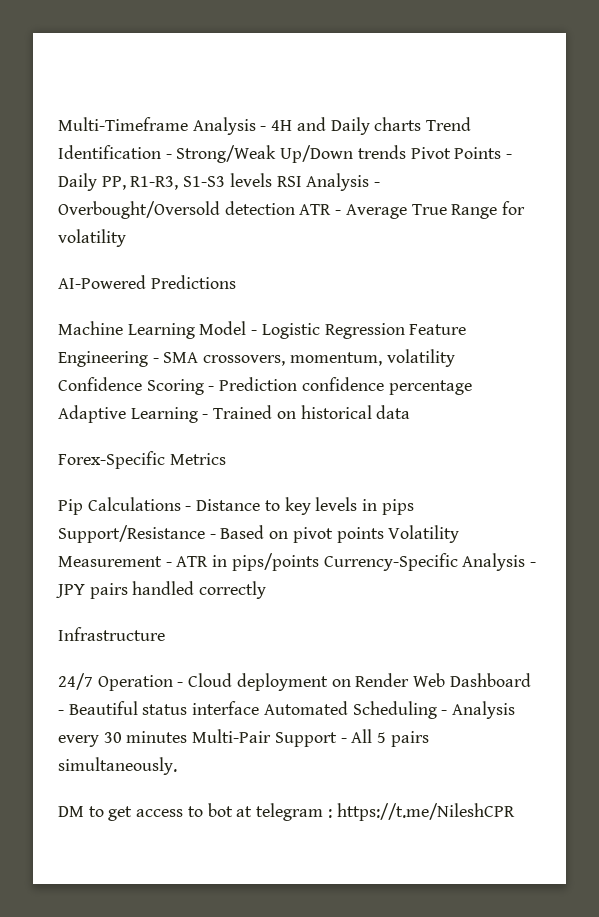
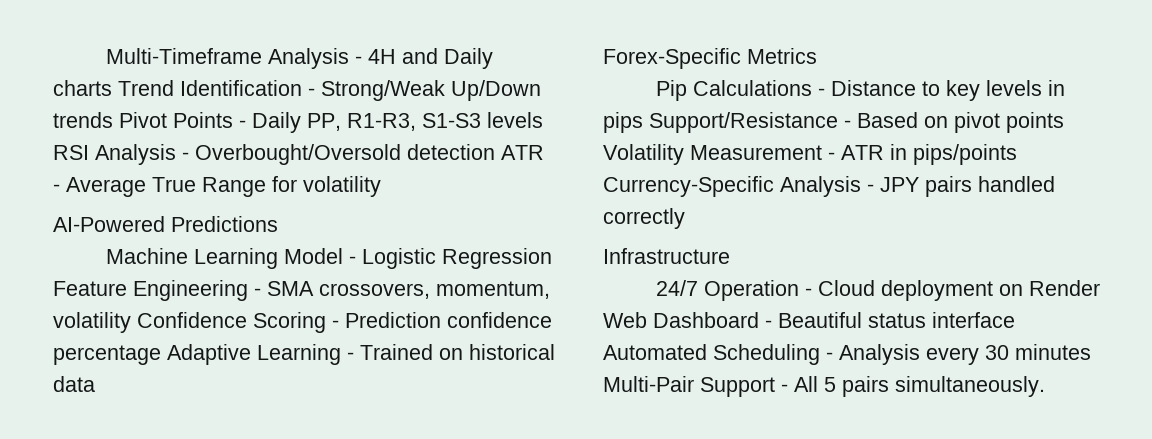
[58,803,515,821] // DM to get access to bot at telegram : https://t.me/NileshCPR -> (1045, 386) none

